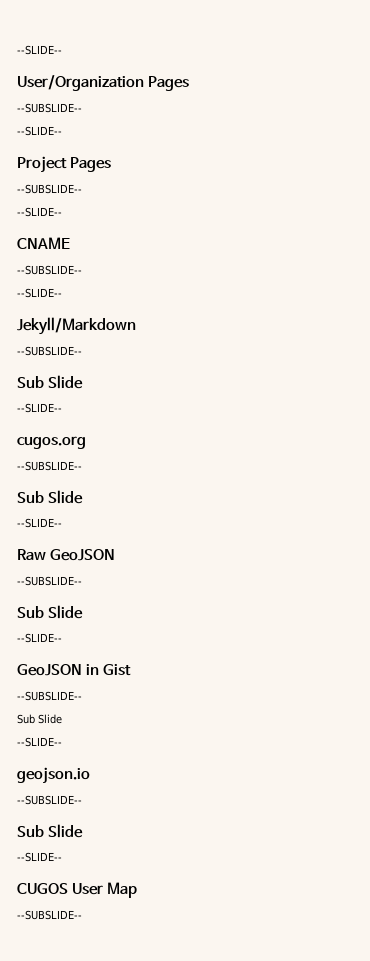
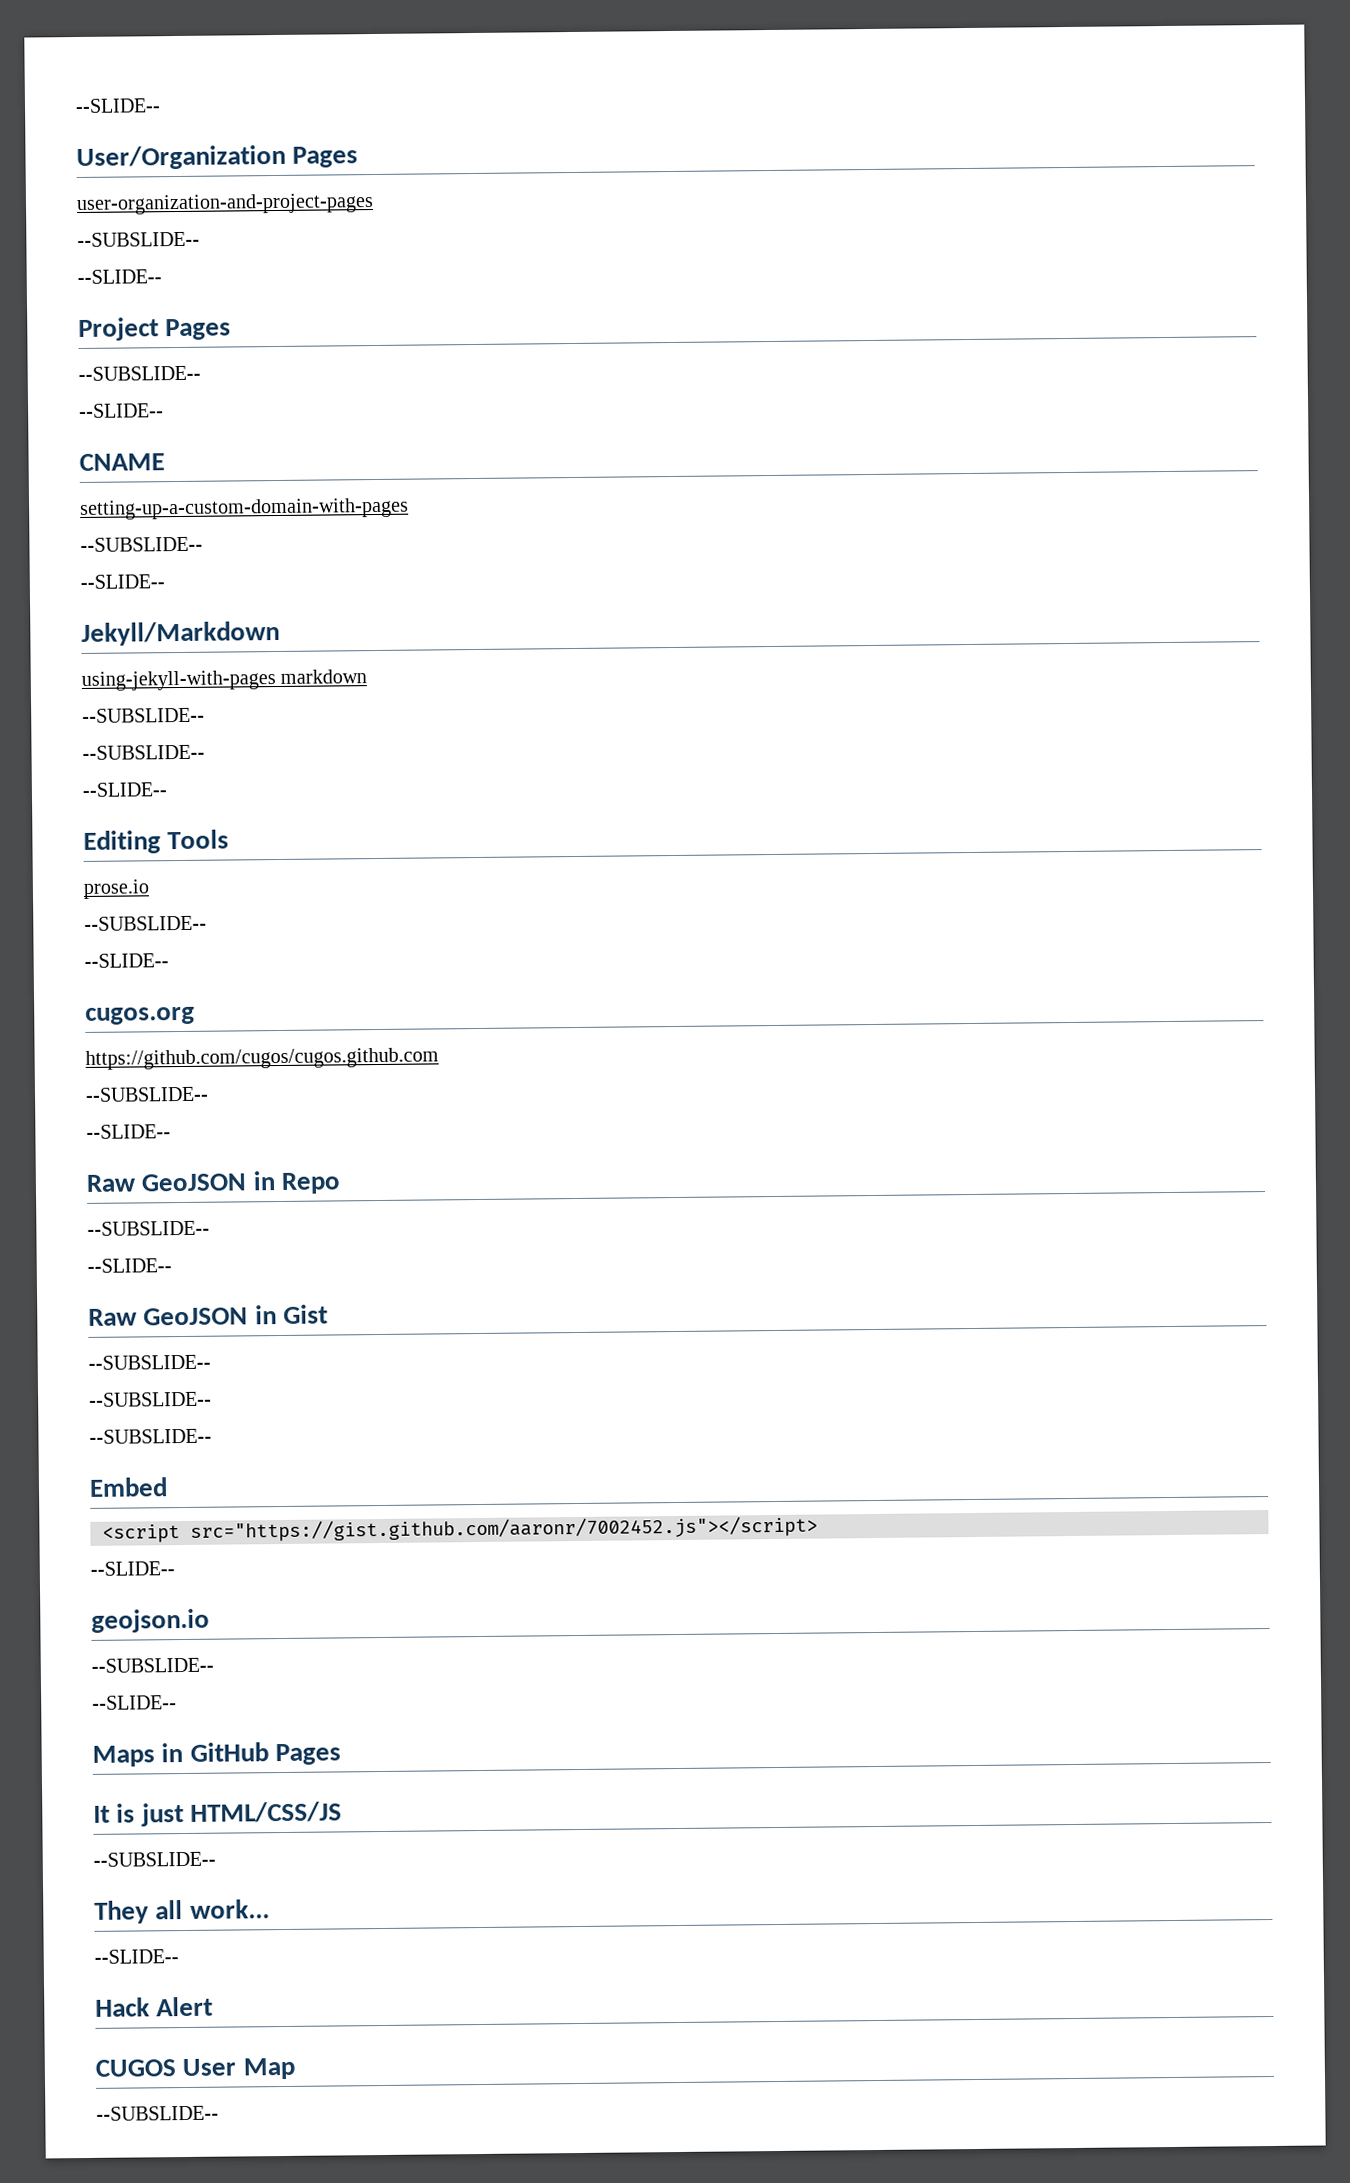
(190, 83) none -> [76,193,374,216] // user-organization-and-project-pages
(70, 243) none -> [79,497,409,520] // setting-up-a-custom-domain-with-pages
[17,346,82,356] [17,375,84,389] // --SUBSLIDE-- // Sub Slide -> [81,669,368,691] [82,707,205,723] [82,744,205,760] [82,782,167,797] [83,829,230,854] [83,879,150,899] [84,915,207,931] // using-jekyll-with-pages markdown // --SUBSLIDE-- // --SUBSLIDE-- // --SLIDE-- // Editing Tools // prose.io // --SUBSLIDE--
[17,461,82,471] [17,490,84,504] [17,518,62,528] [17,549,116,561] [17,576,82,586] [17,605,84,619] [17,633,62,643] // --SUBSLIDE-- // Sub Slide // --SLIDE-- // Raw GeoJSON // --SUBSLIDE-- // Sub Slide // --SLIDE-- // -> [85,1047,439,1070] [85,1086,209,1102] [86,1124,171,1139] [86,1171,341,1194] [87,1220,210,1236] [87,1258,172,1273] [88,1308,138,1326] // https://github.com/cugos/cugos.github.com // --SUBSLIDE-- // --SLIDE-- // Raw GeoJSON in Repo // --SUBSLIDE-- // --SLIDE-- // Raw
[17,714,62,724] [17,737,62,747] [17,767,90,784] [17,795,82,805] [17,824,84,838] [17,852,62,862] Sub Slide // --SLIDE-- // geojson.io // --SUBSLIDE-- // Sub Slide // --SLIDE-- -> [89,1391,212,1407] [89,1428,212,1444] [89,1477,168,1497] [102,1515,818,1543] [90,1561,175,1576] [91,1608,210,1633] [91,1657,214,1673] [92,1695,177,1710] [92,1742,341,1767] [93,1801,342,1827] [93,1851,216,1867] [94,1899,270,1924] [94,1949,179,1964] [95,1996,214,2017] --SUBSLIDE-- // --SUBSLIDE-- // Embed // <script src="https://gist.github.com/aaronr/7002452.js"></script> // --SLIDE-- // geojson.io // --SUBSLIDE-- // --SLIDE-- // Maps in GitHub Pages // It is just HTML/CSS/JS // --SUBSLIDE-- // They all work... // --SLIDE-- // Hack Alert

